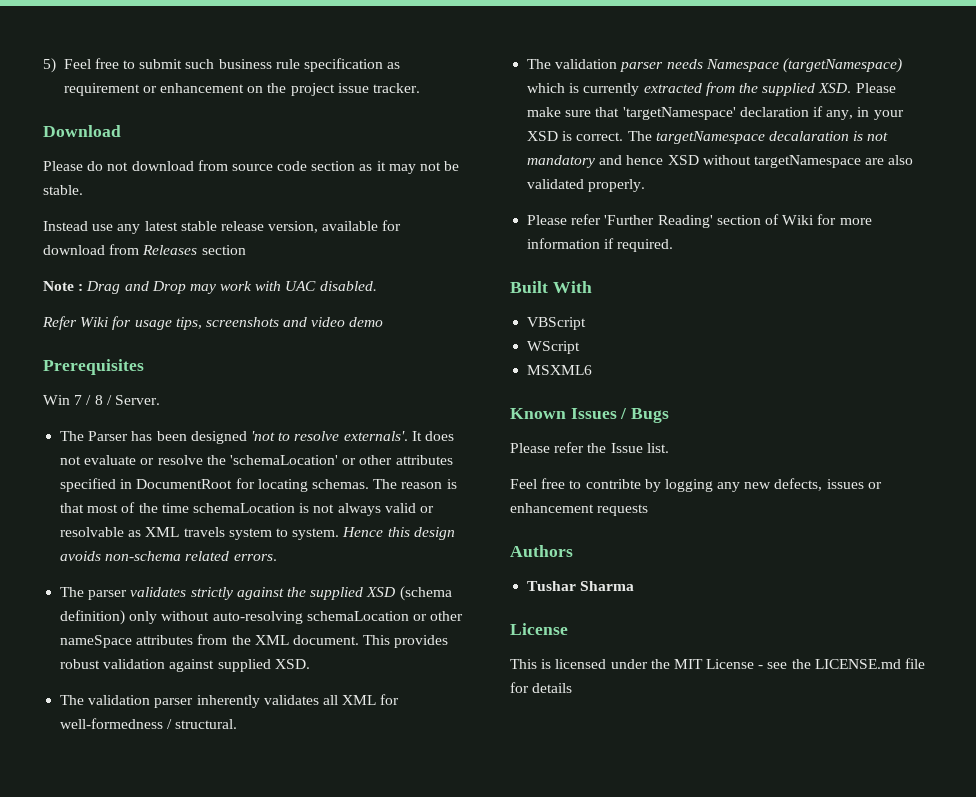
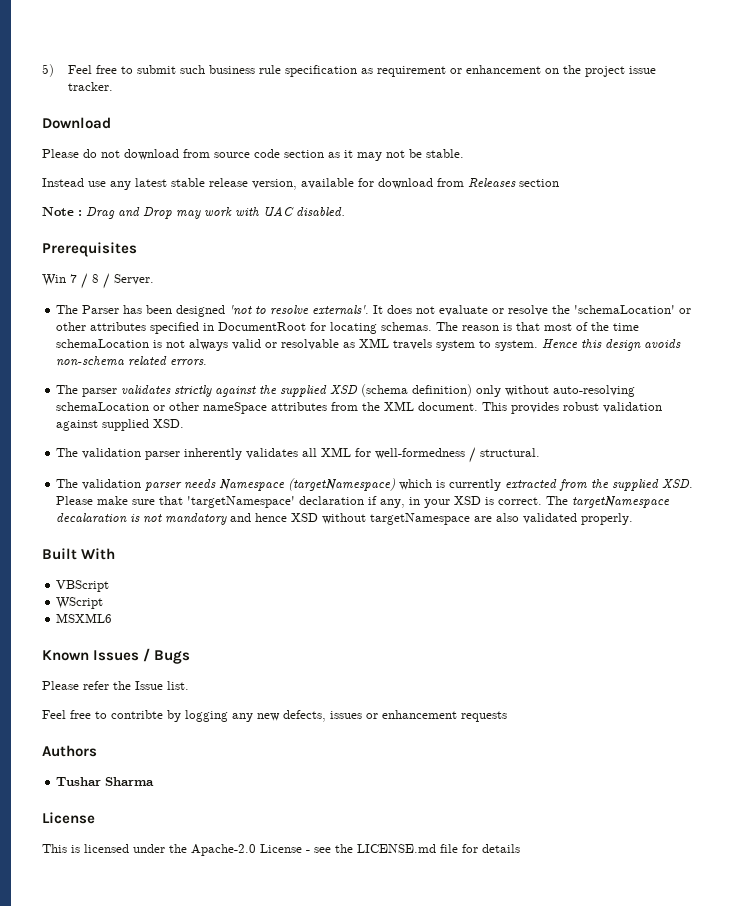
[42,316,384,330] // Refer Wiki for usage tips, screenshots and video demo -> (345, 211) none
[527,214,872,228] [527,238,674,252] // Please refer 'Further Reading' section of Wiki for more information if required. -> (634, 519) none
[673,659,703,669] MIT -> [191,844,256,856] Apache-2.0

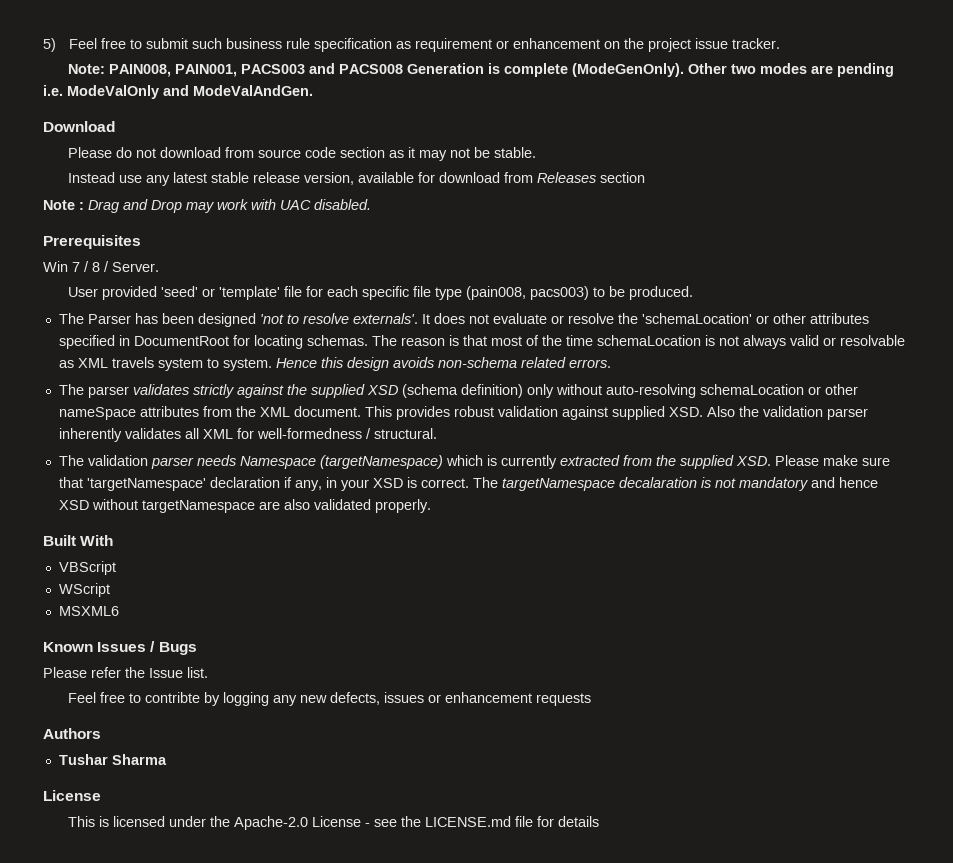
(113, 86) none -> [67,63,894,77] [43,85,313,99] // Note: PAIN008, PAIN001, PACS003 and PACS008 Generation is complete (ModeGenOnly). Other two modes are pending i.e. ModeValOnly and ModeValAndGen.
(154, 279) none -> [67,286,693,300] // User provided 'seed' or 'template' file for each specific file type (pain008, pacs003) to be produced.
[56,448,79,457] // The -> [706,406,759,417] Also the

